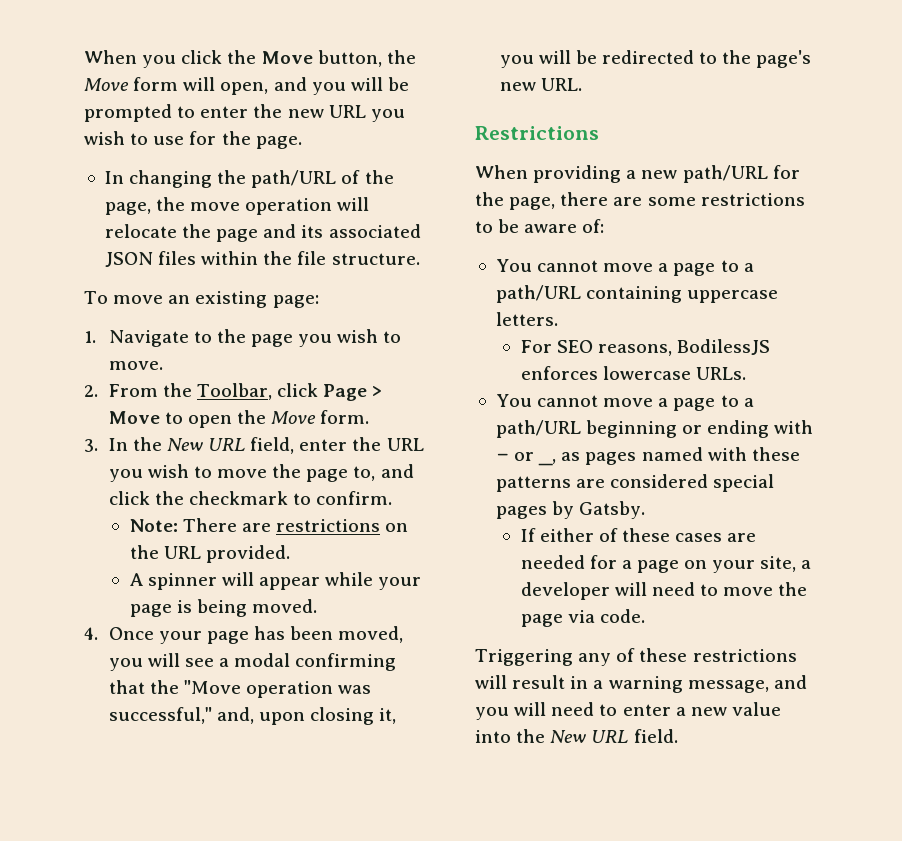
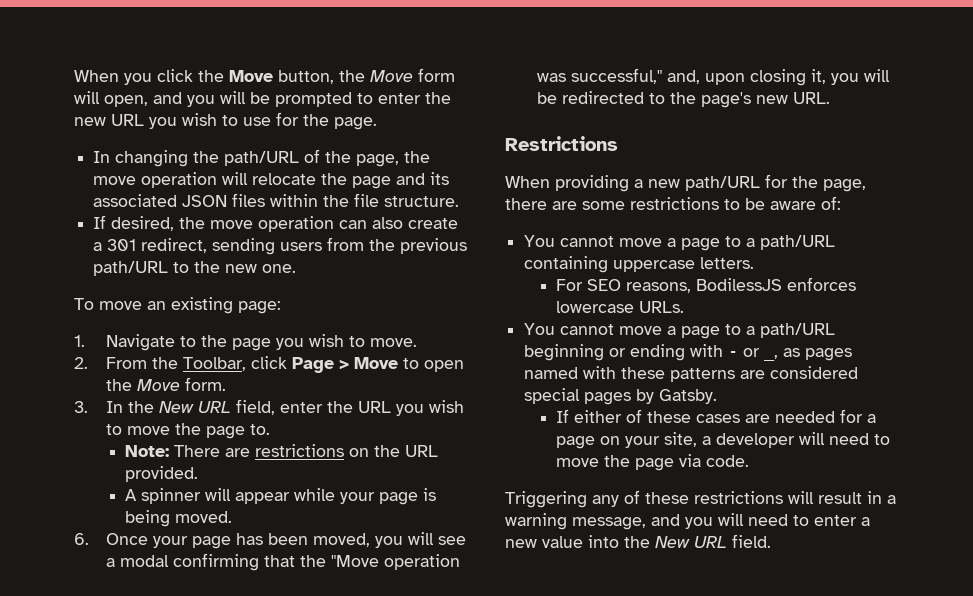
(420, 259) none -> [93,215,459,232] [93,237,468,255] [93,261,297,276] // If desired, the move operation can also create a 301 redirect, sending users from the previous path/URL to the new one.
[353,464,414,481] [108,491,393,505] to, and click the checkmark to confirm. -> [250,424,271,435] to.
[84,627,98,640] 4. -> [74,533,89,545] 6.

